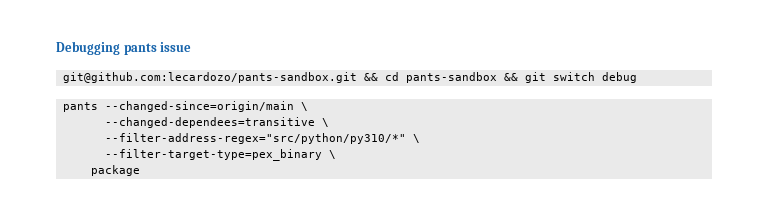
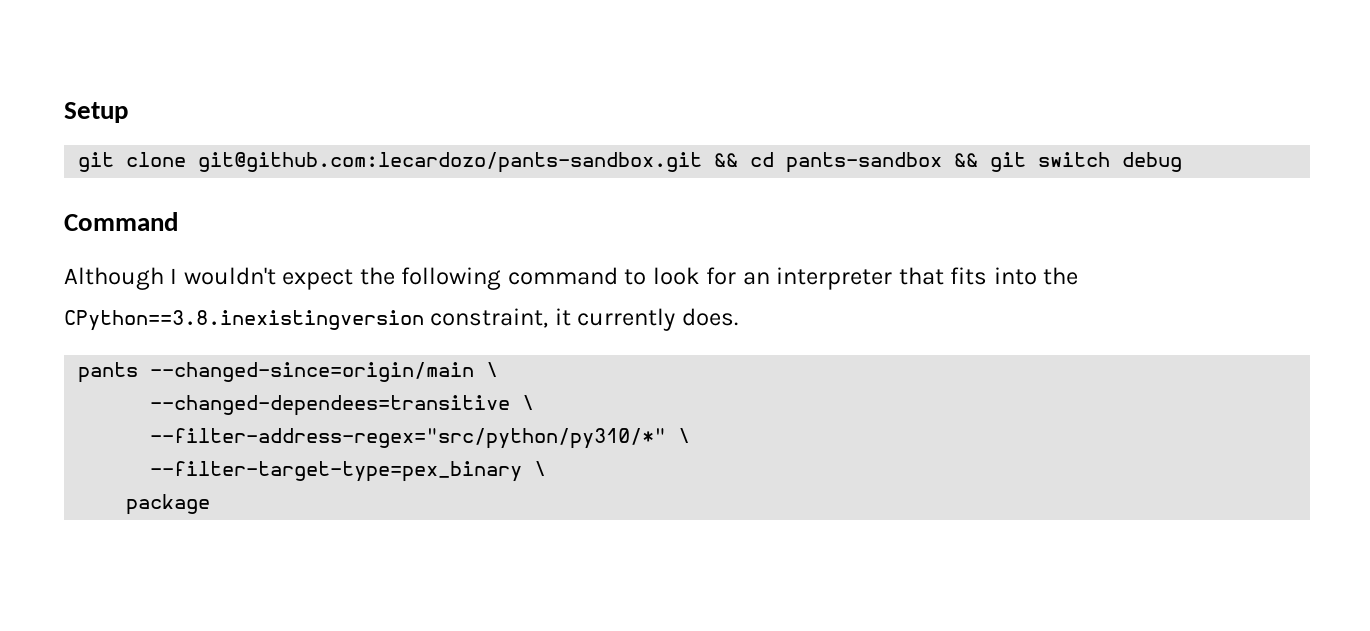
[56,41,192,55] Debugging pants issue // -> [64,102,128,123] [78,152,187,172] Setup // git clone
(638, 77) none -> [64,212,178,231] [64,267,1079,290] [64,308,738,331] // Command // Although I wouldn't expect the following command to look for an interpreter that fits into the CPython==3.8.inexistingversion constraint, it currently does.

